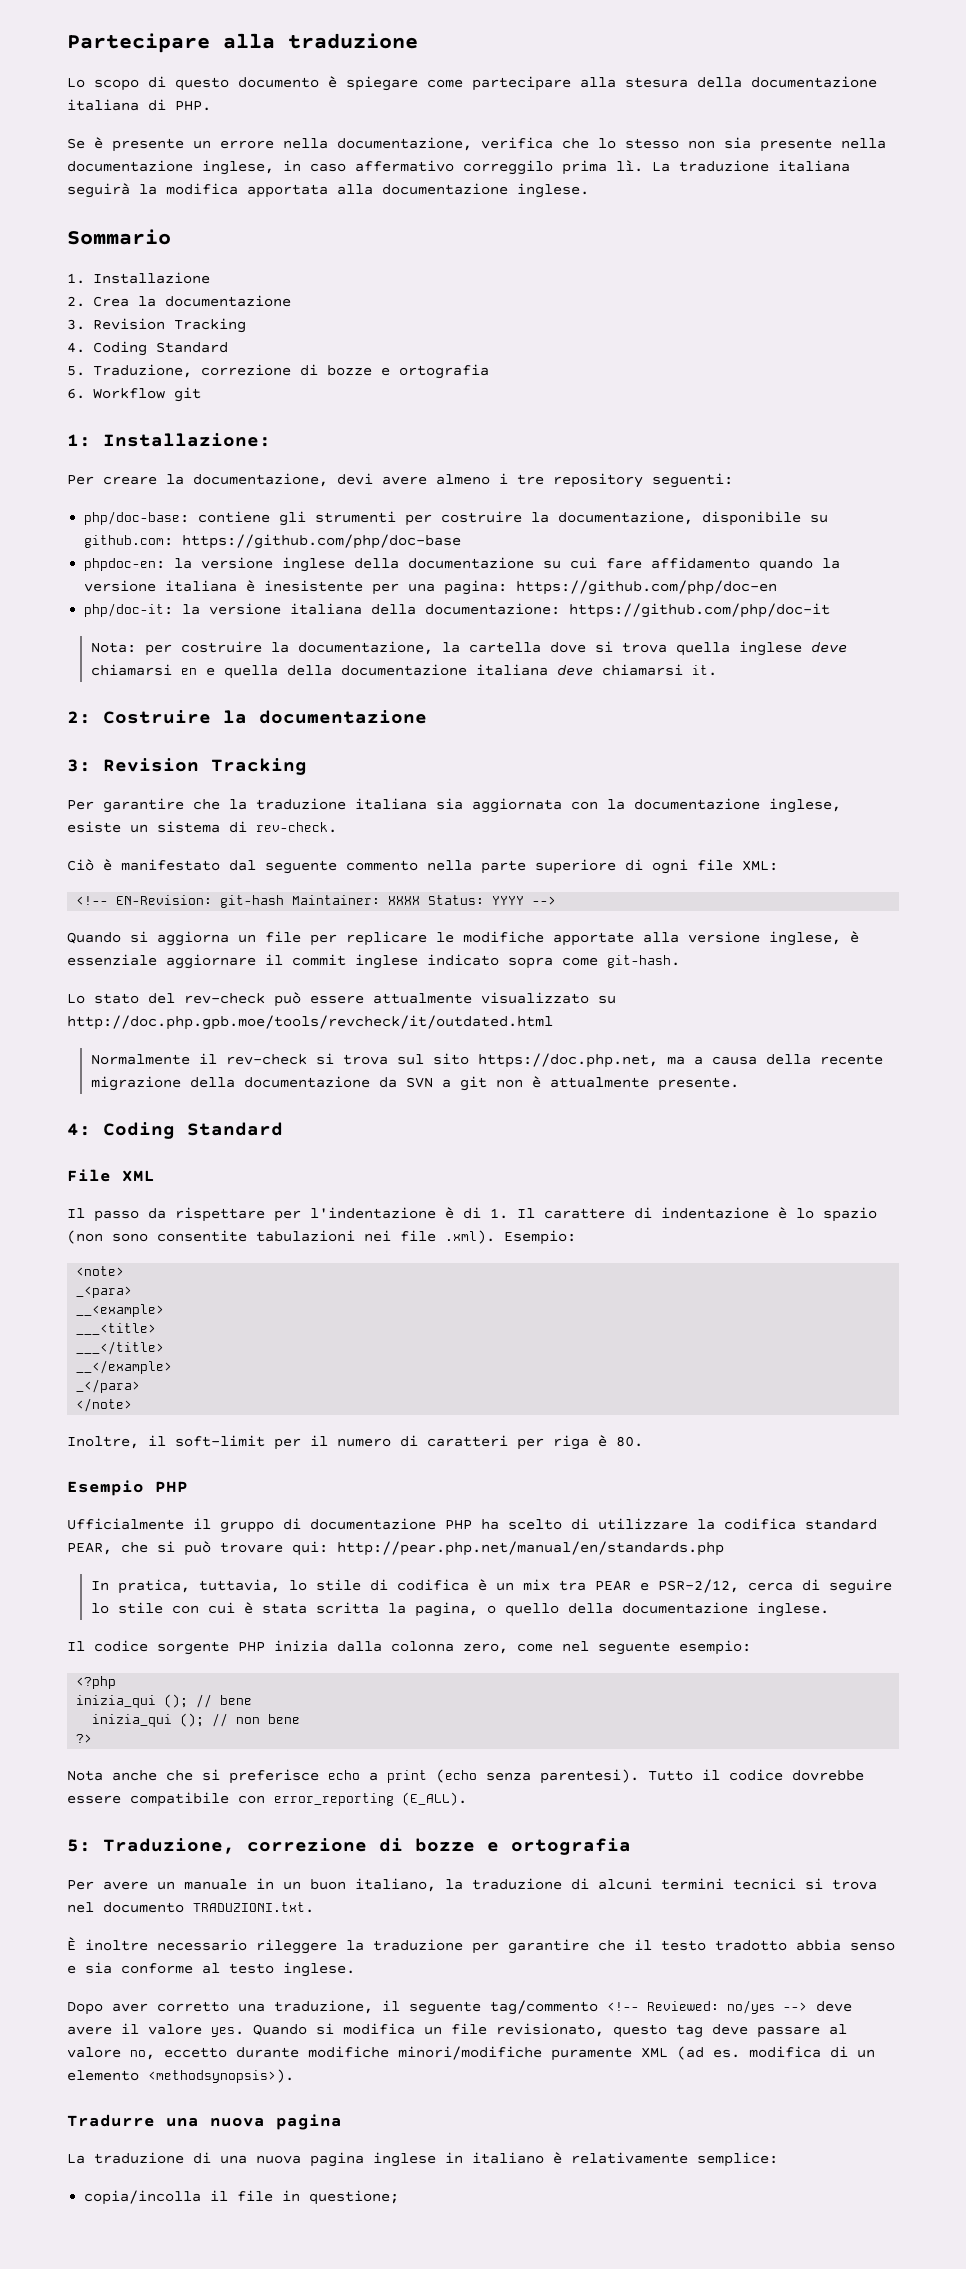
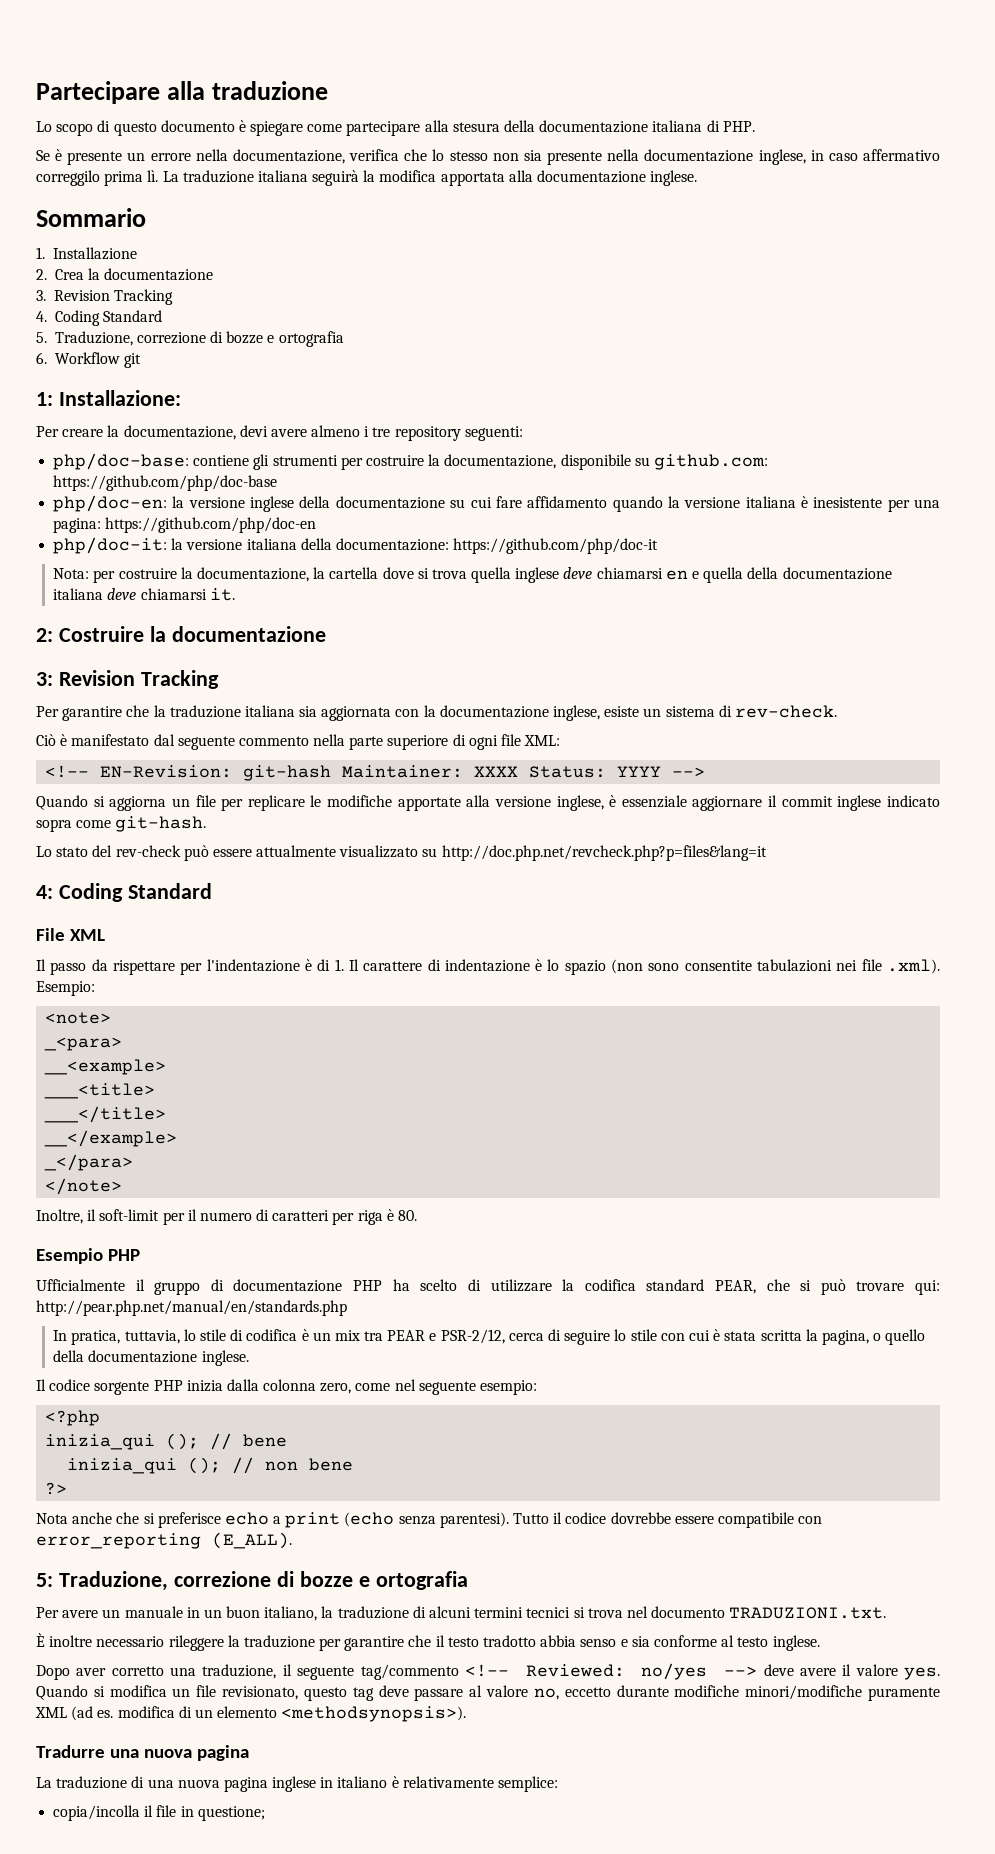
[84,558,166,571] phpdoc-en: -> [53,495,168,512] php/doc-en:
[67,1015,553,1030] [91,1053,884,1068] [91,1076,740,1091] http://doc.php.gpb.moe/tools/revcheck/it/outdated.html // Normalmente il rev-check si trova sul sito https://doc.php.net, ma a causa della recente migrazione della documentazione da SVN a git non è attualmente presente. -> [441,845,767,861] http://doc.php.net/revcheck.php?p=files&lang=it

